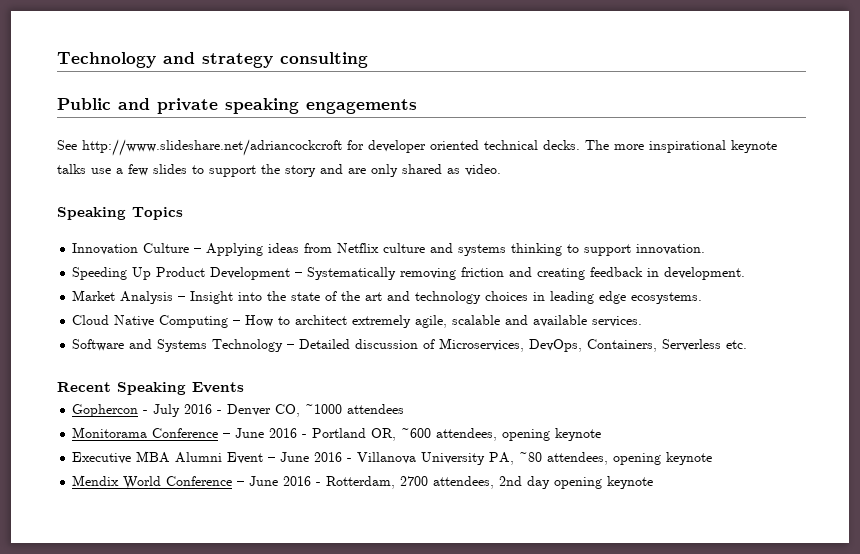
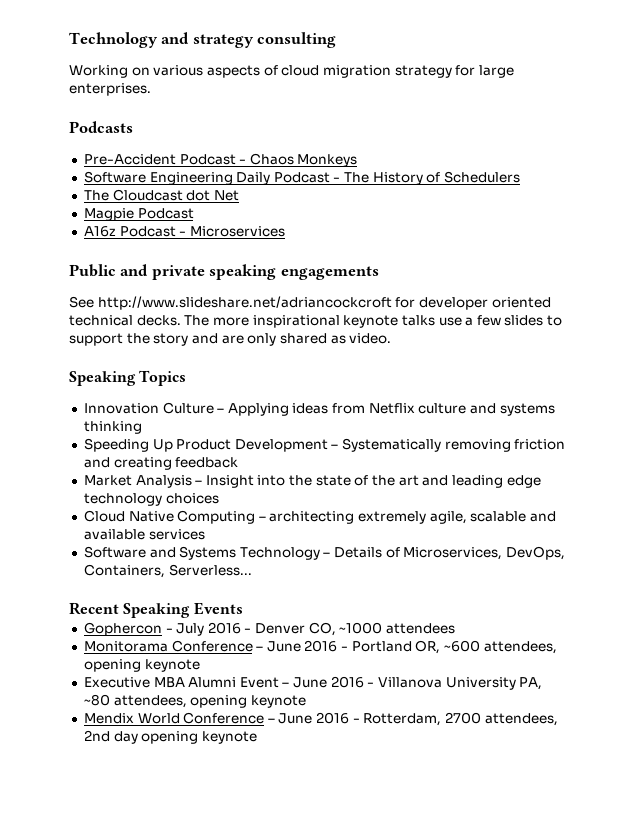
(368, 60) none -> [69,65,514,78] [69,83,151,96] [69,121,133,133] [83,153,358,167] [83,171,521,185] [83,189,239,201] [83,208,194,221] [83,226,285,237] // Working on various aspects of cloud migration strategy for large enterprises. // Podcasts // Pre-Accident Podcast - Chaos Monkeys // Software Engineering Daily Podcast - The History of Schedulers // The Cloudcast dot Net // Magpie Podcast // A16z Podcast - Microservices
[567,244,706,256] to support innovation. -> (142, 427) none
[647,267,746,280] in development. -> (239, 462) none
(411, 296) none -> [451,475,541,488] leading edge
[533,291,703,304] in leading edge ecosystems. -> (219, 498) none
[245,315,348,327] How to architect -> [269,511,355,524] architecting
[592,316,643,327] services. -> [148,529,205,540] services
[299,339,419,349] Detailed discussion -> [334,547,383,558] Details
[662,339,748,351] Serverless etc. -> [168,564,252,576] Serverless...

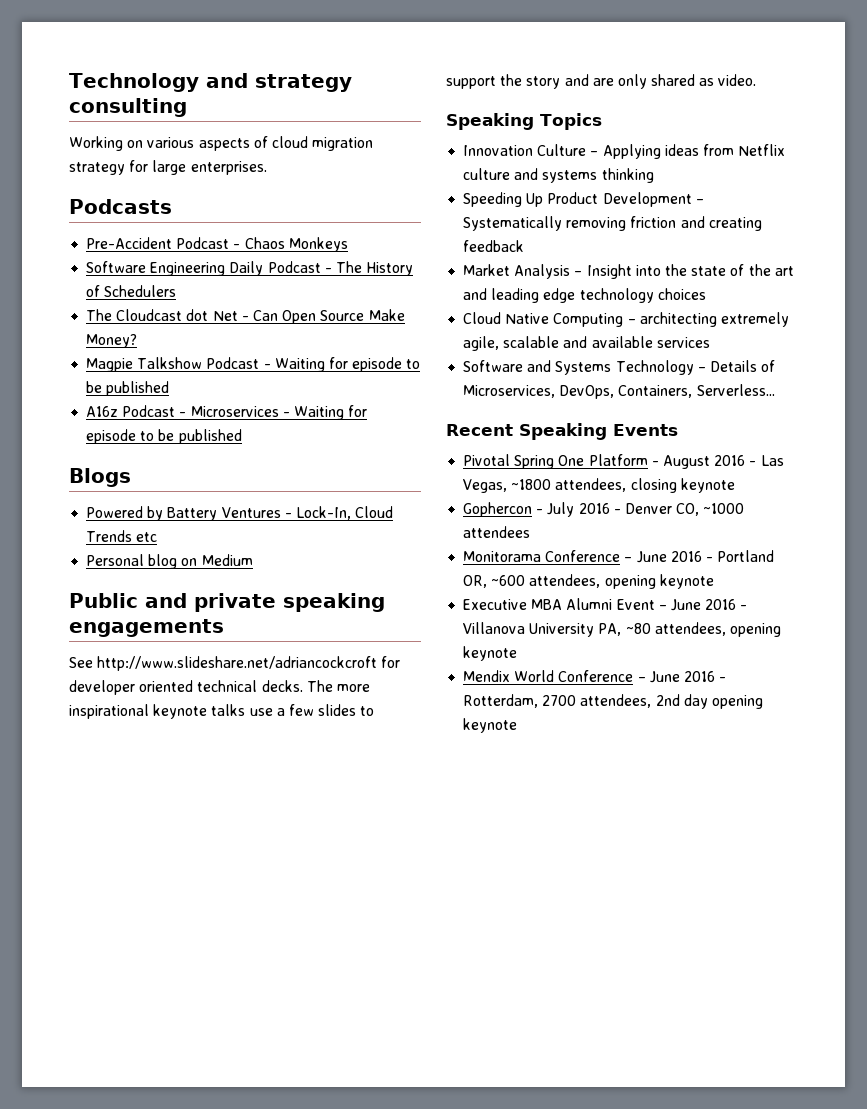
(239, 195) none -> [241,309,405,324] [86,334,138,348] - Can Open Source Make Money?
[137,208,194,219] [83,226,285,237] Podcast // A16z Podcast - Microservices -> [137,357,421,372] [86,381,170,396] [86,405,368,420] [86,429,242,444] [69,468,131,487] [86,506,394,521] [86,530,158,542] [86,554,253,569] Talkshow Podcast - Waiting for episode to be published // A16z Podcast - Microservices - Waiting for episode to be published // Blogs // Powered by Battery Ventures - Lock-In, Cloud Trends etc // Personal blog on Medium
(243, 608) none -> [463,454,784,469] [463,478,735,493] // Pivotal Spring One Platform - August 2016 - Las Vegas, ~1800 attendees, closing keynote

